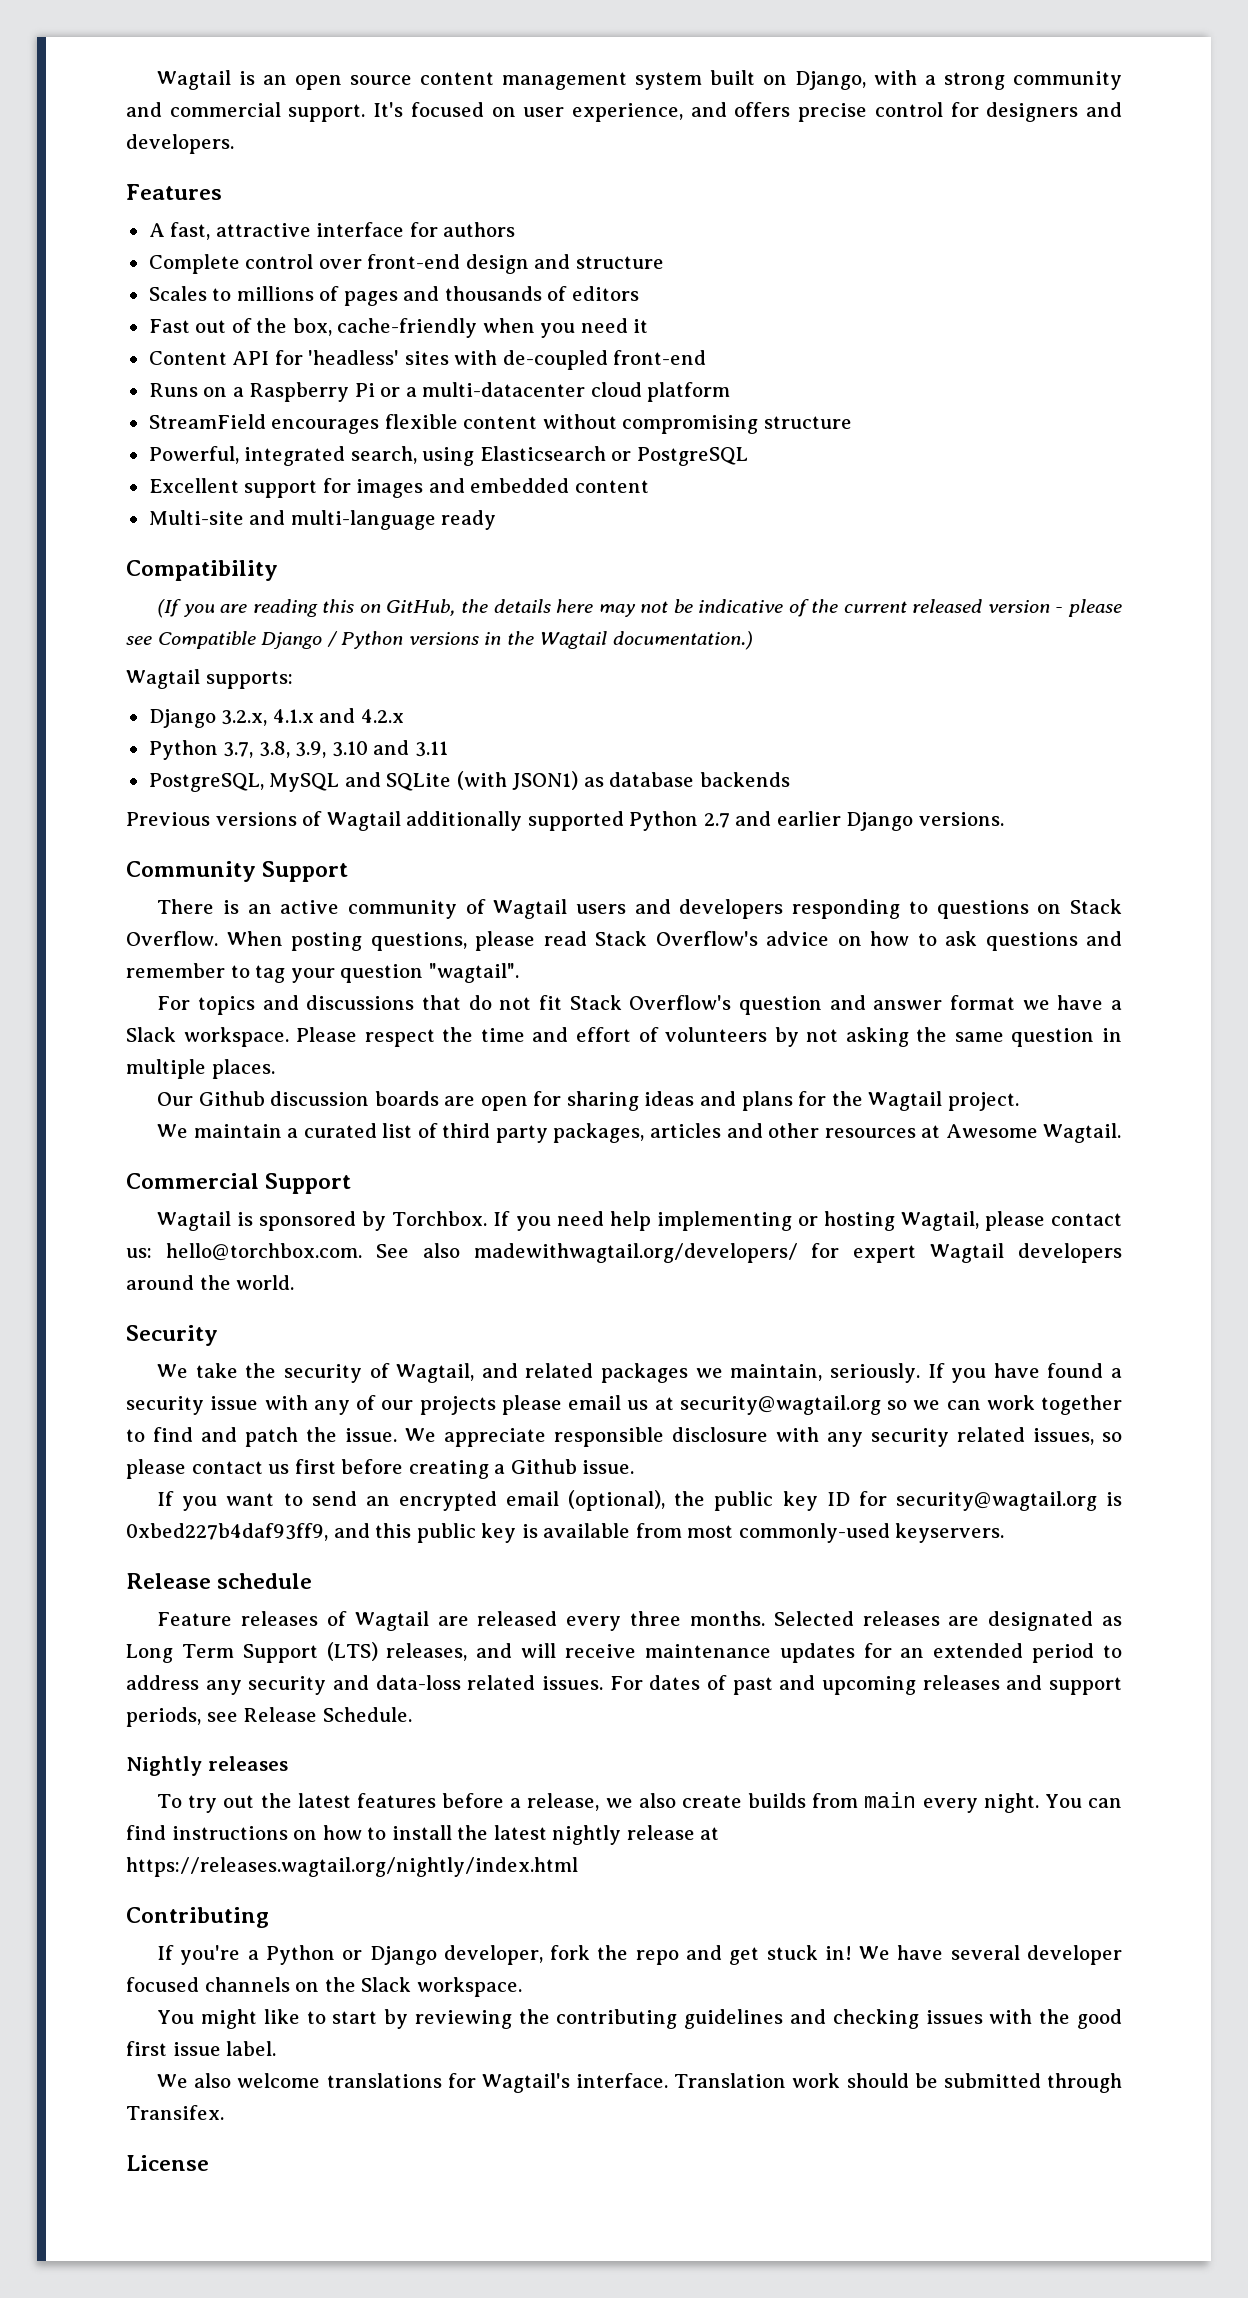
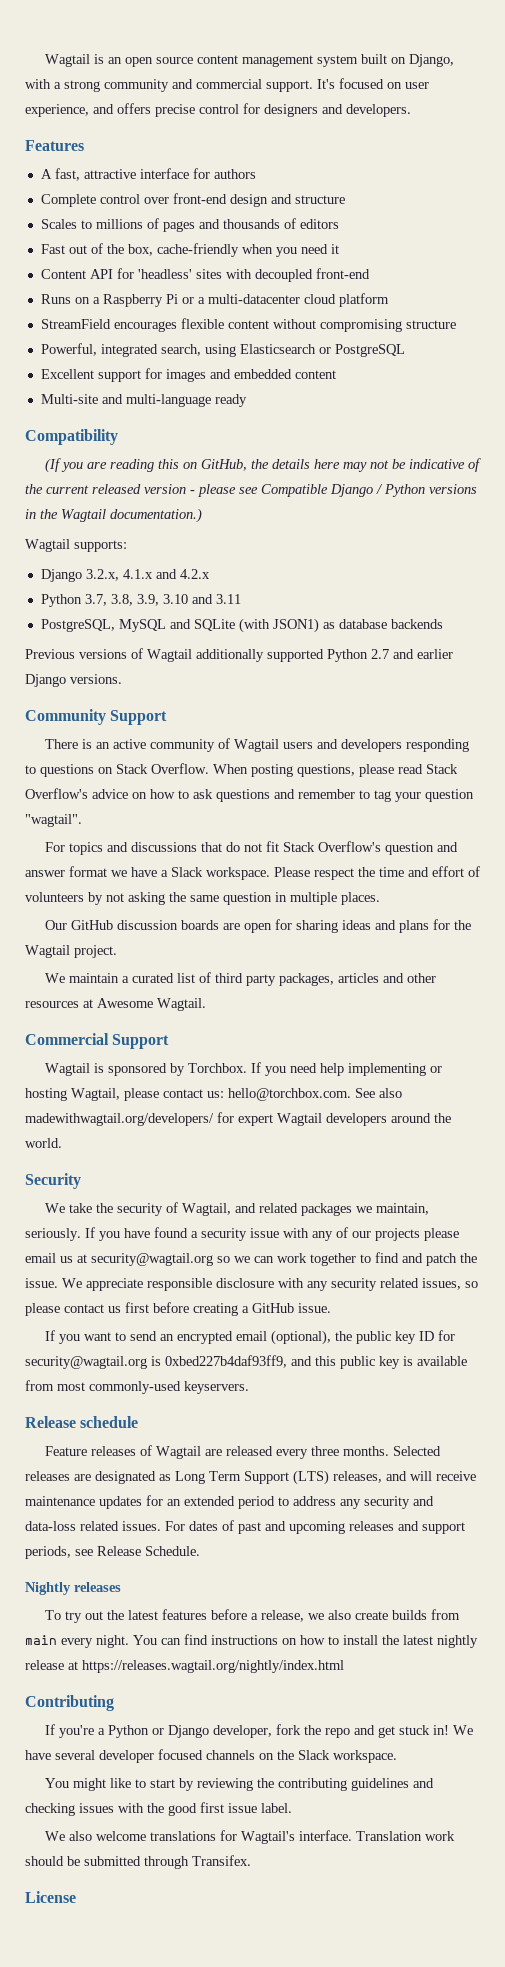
[502,350,608,370] de-coupled -> [254,269,313,282] decoupled
[198,1091,265,1106] Github -> [70,920,113,930] GitHub
[510,1459,577,1474] Github -> [252,1303,294,1313] GitHub

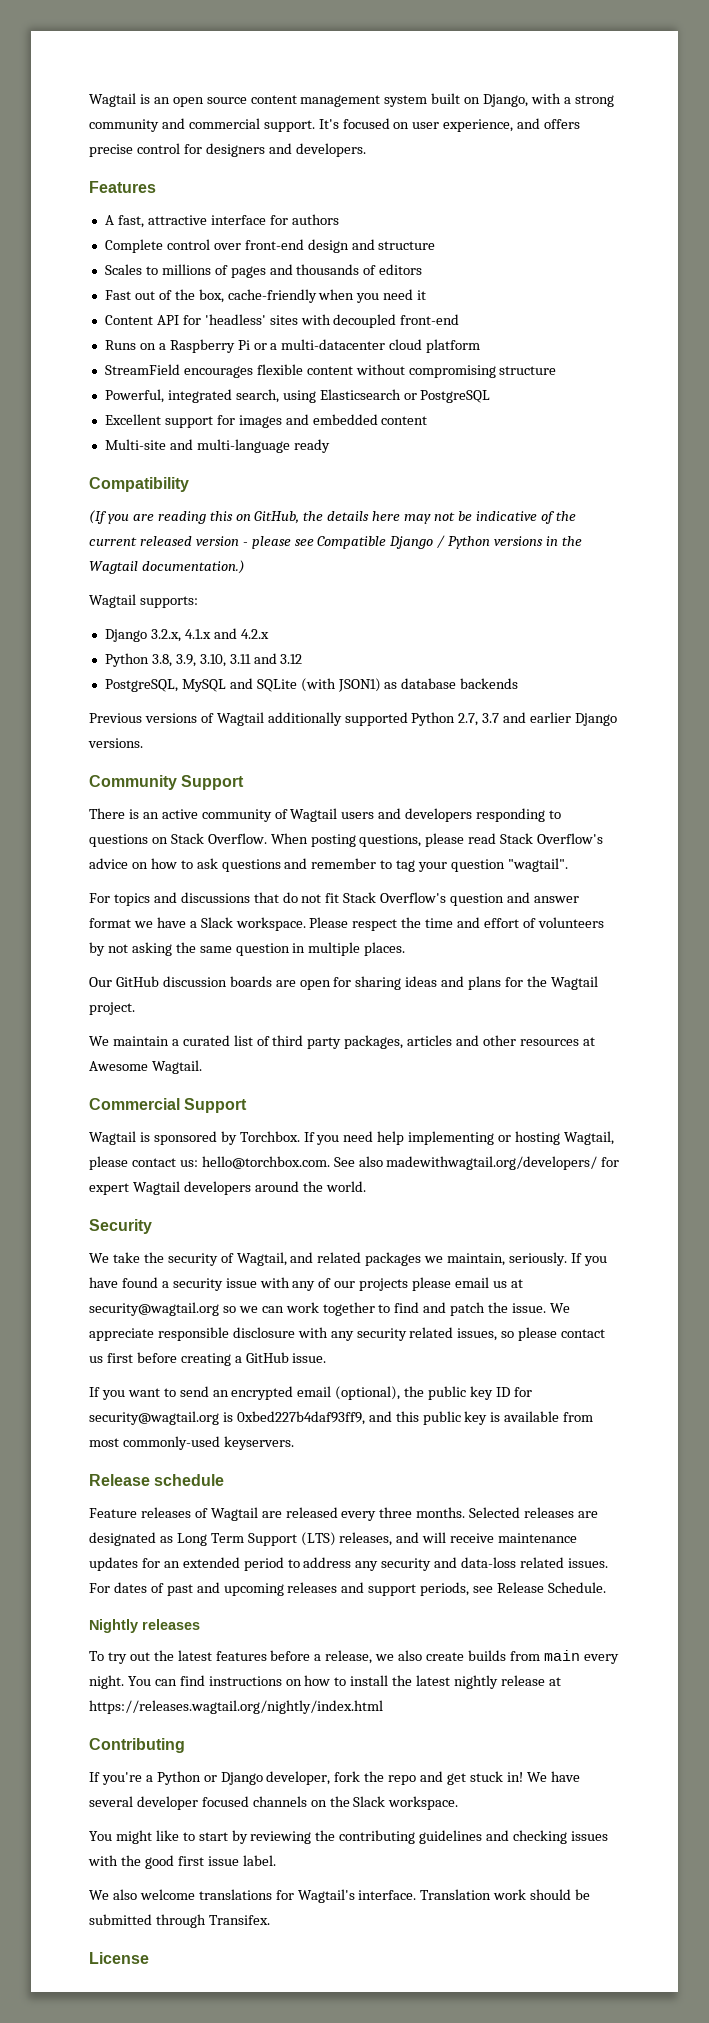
[84,594,107,606] 3.7, -> (149, 660) none
[162,594,241,604] 3.10 and 3.11 -> [199,653,303,667] 3.10, 3.11 and 3.12
[371,649,389,659] 2.7 -> [458,713,500,726] 2.7, 3.7

